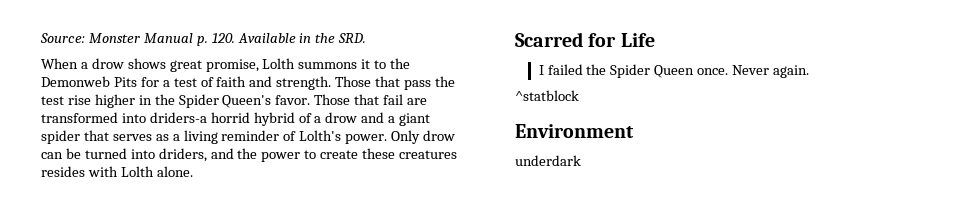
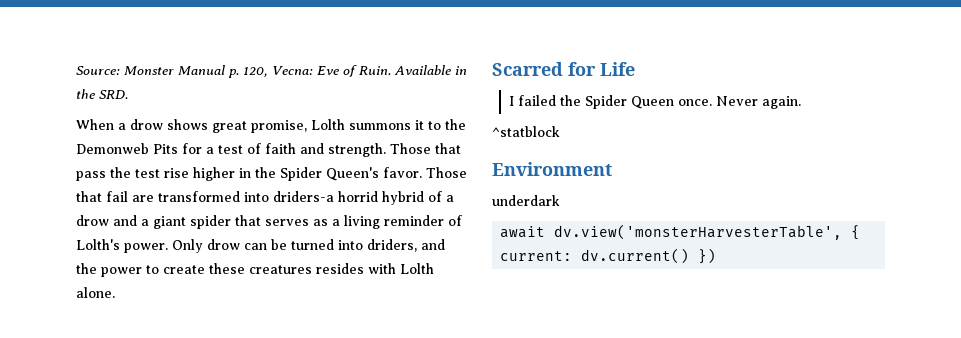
[211,33,235,43] 120. -> [243,65,391,77] 120, Vecna: Eve of Ruin.
(581, 160) none -> [500,224,861,240] [500,248,717,264] // await dv.view('monsterHarvesterTable', { current: dv.current() })

